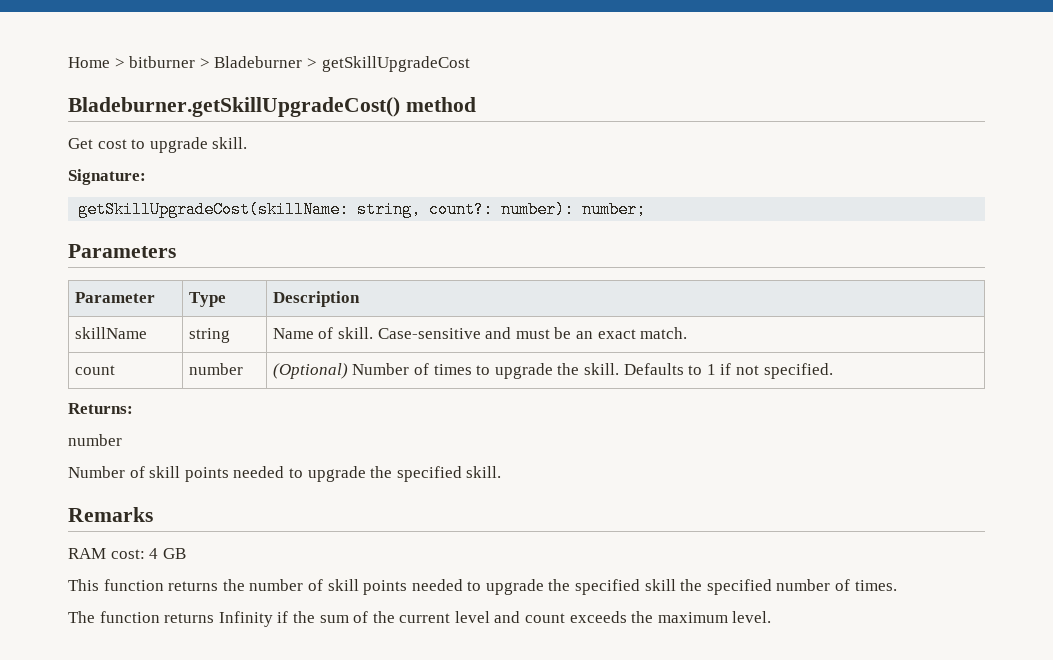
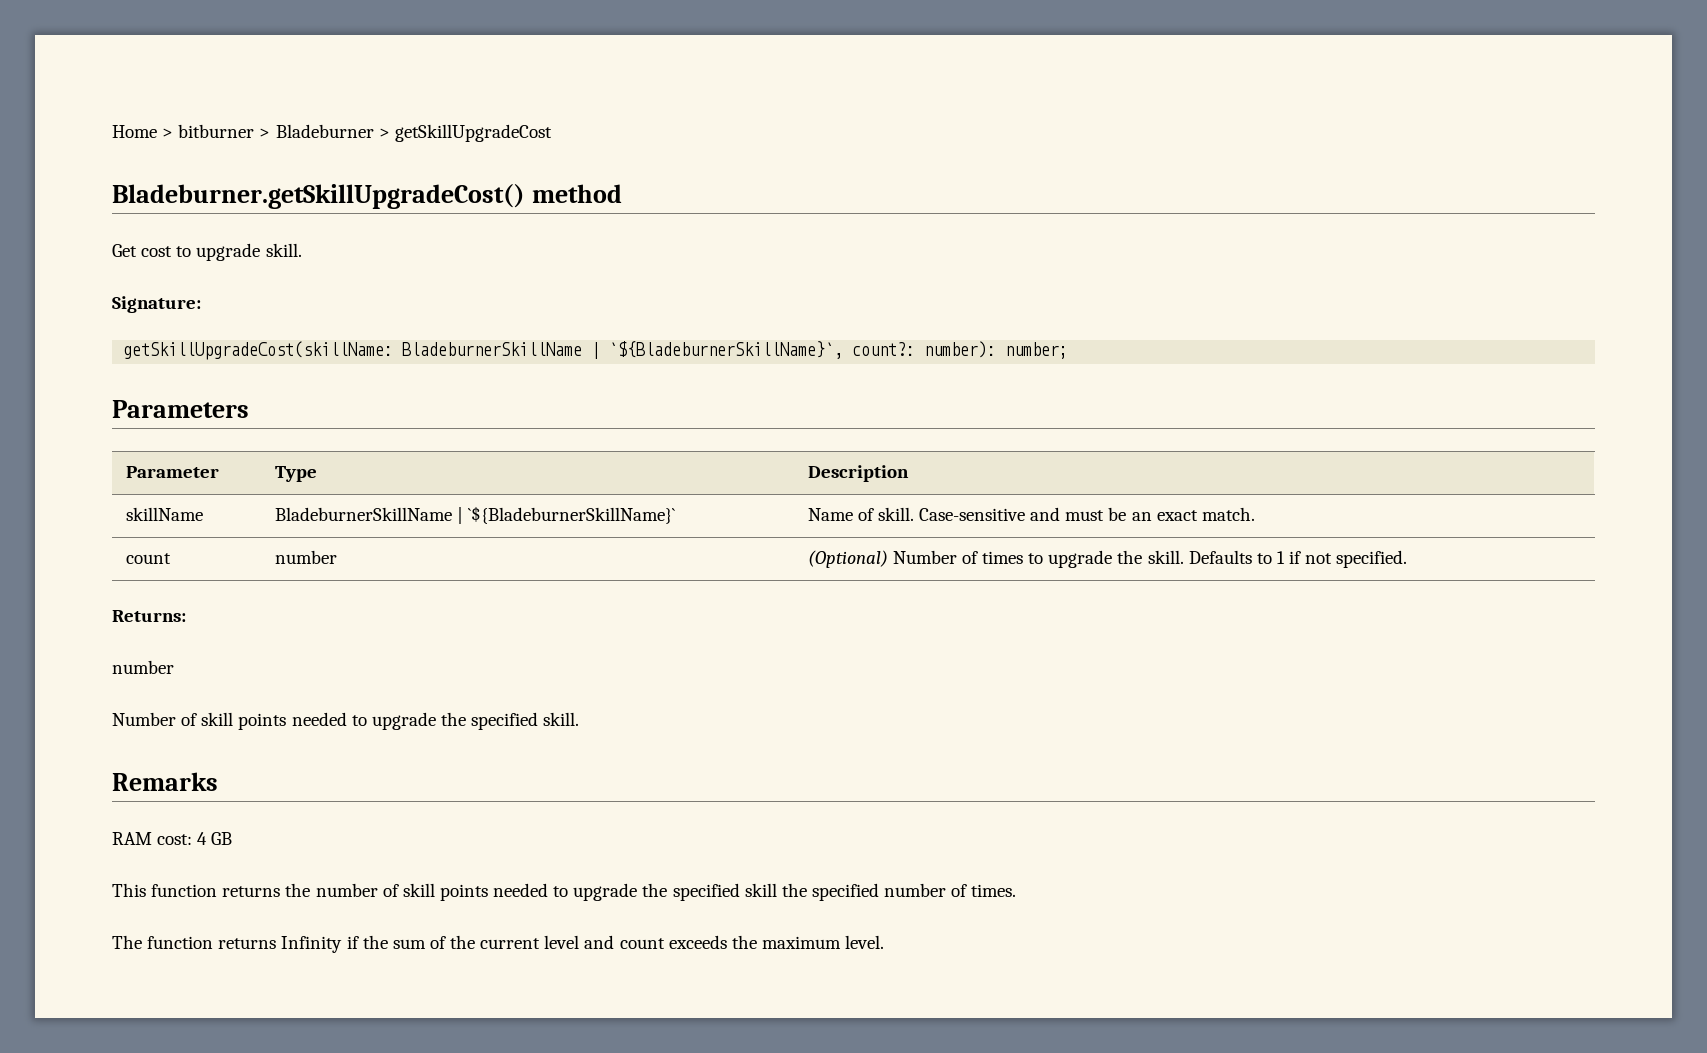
[357,201,422,218] string, -> [402,341,844,359] BladeburnerSkillName | `${BladeburnerSkillName}`,
[188,328,230,343] string -> [274,506,675,524] BladeburnerSkillName | `${BladeburnerSkillName}`

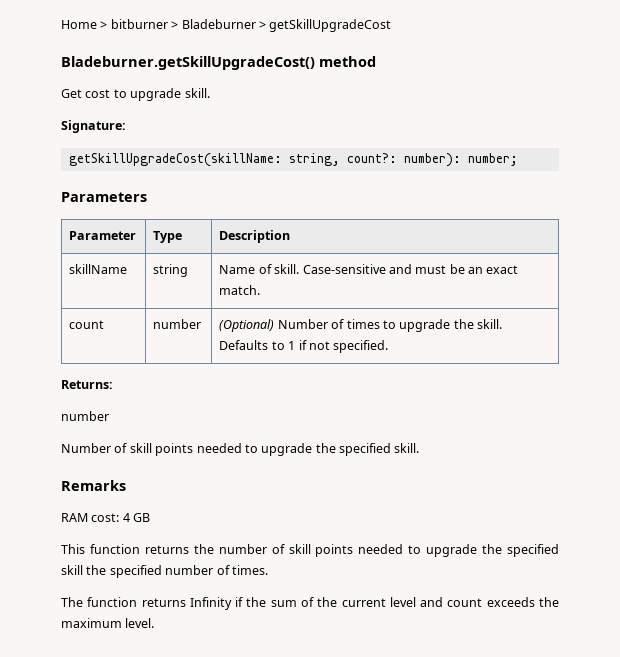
[402,341,844,359] BladeburnerSkillName | `${BladeburnerSkillName}`, -> [288,153,340,166] string,
[274,506,675,524] BladeburnerSkillName | `${BladeburnerSkillName}` -> [153,264,189,277] string

